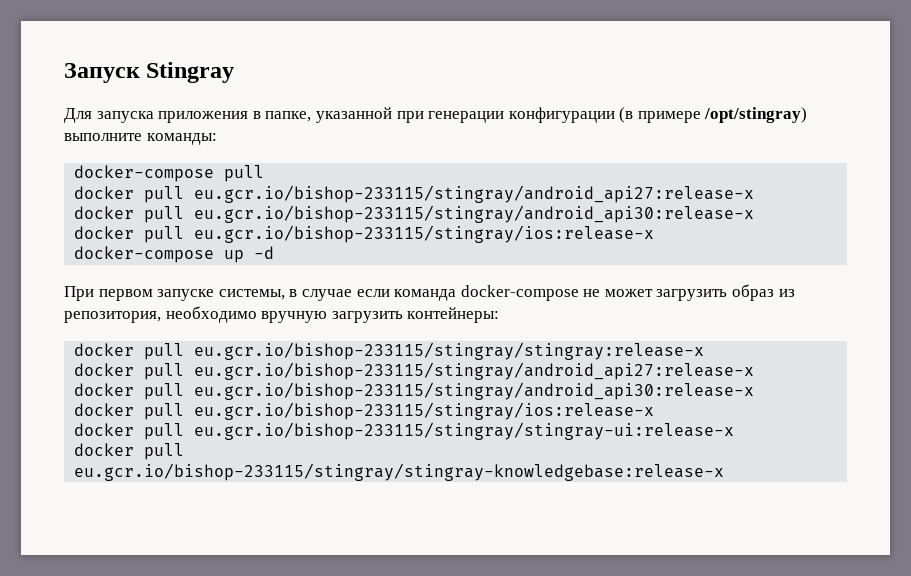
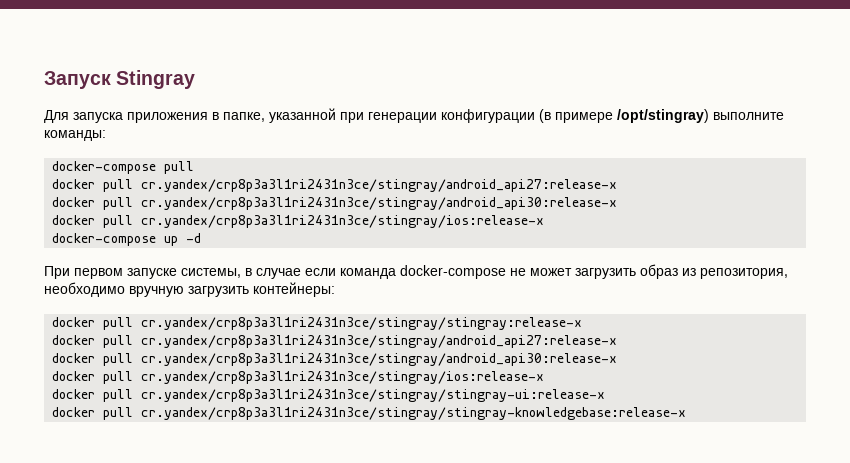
[194,185,755,203] [74,205,755,223] [74,225,655,243] eu.gcr.io/bishop-233115/stingray/android_api27:release-x // docker pull eu.gcr.io/bishop-233115/stingray/android_api30:release-x // docker pull eu.gcr.io/bishop-233115/stingray/ios:release-x -> [141,179,618,192] [52,197,618,210] [52,215,545,228] cr.yandex/crp8p3a3l1ri2431n3ce/stingray/android_api27:release-x // docker pull cr.yandex/crp8p3a3l1ri2431n3ce/stingray/android_api30:release-x // docker pull cr.yandex/crp8p3a3l1ri2431n3ce/stingray/ios:release-x
[194,342,705,360] [74,362,755,380] [74,382,755,400] [74,402,655,420] [74,422,735,440] [74,443,185,460] [74,463,725,481] eu.gcr.io/bishop-233115/stingray/stingray:release-x // docker pull eu.gcr.io/bishop-233115/stingray/android_api27:release-x // docker pull eu.gcr.io/bishop-233115/stingray/android_api30:release-x // docker pull eu.gcr.io/bishop-233115/stingray/ios:release-x // docker pull eu.gcr.io/bishop-233115/stingray/stingray-ui:release-x // docker pull eu.gcr.io/bishop-233115/stingray/stingray-knowledgebase:release-x -> [141,317,583,330] [52,335,618,348] [52,353,618,366] [52,371,545,384] [52,389,606,402] [52,407,687,420] cr.yandex/crp8p3a3l1ri2431n3ce/stingray/stingray:release-x // docker pull cr.yandex/crp8p3a3l1ri2431n3ce/stingray/android_api27:release-x // docker pull cr.yandex/crp8p3a3l1ri2431n3ce/stingray/android_api30:release-x // docker pull cr.yandex/crp8p3a3l1ri2431n3ce/stingray/ios:release-x // docker pull cr.yandex/crp8p3a3l1ri2431n3ce/stingray/stingray-ui:release-x // docker pull cr.yandex/crp8p3a3l1ri2431n3ce/stingray/stingray-knowledgebase:release-x

